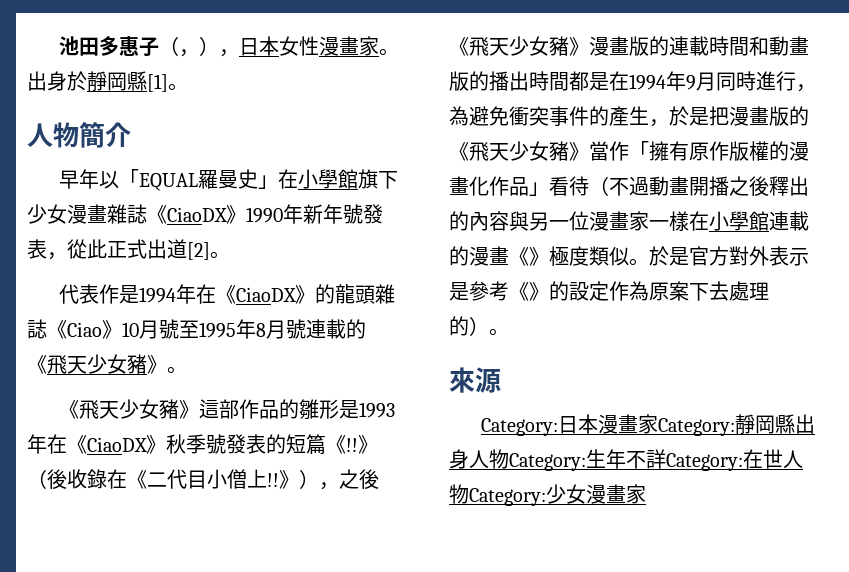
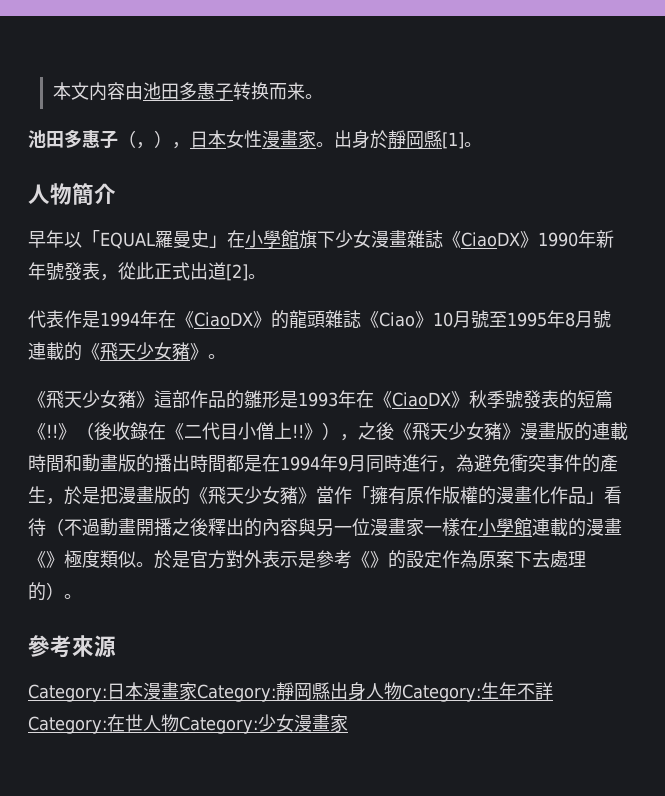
(58, 46) none -> [52,82,323,101] 本文内容由池田多惠子转换而来。 //
(509, 332) none -> [28,635,72,658] 參考

